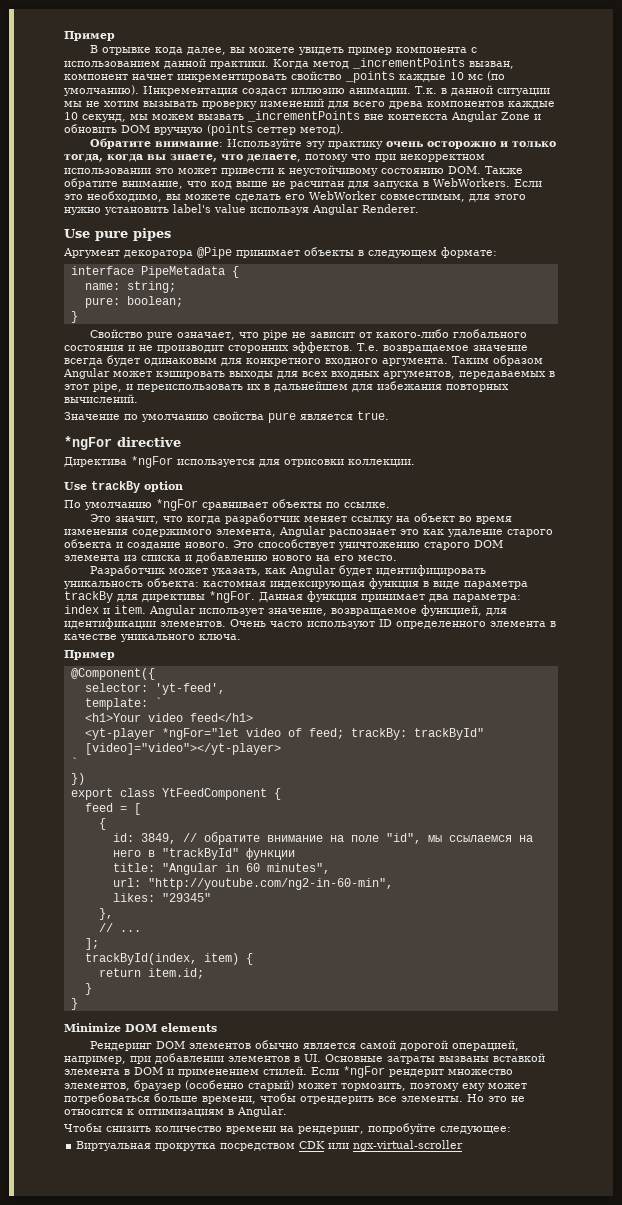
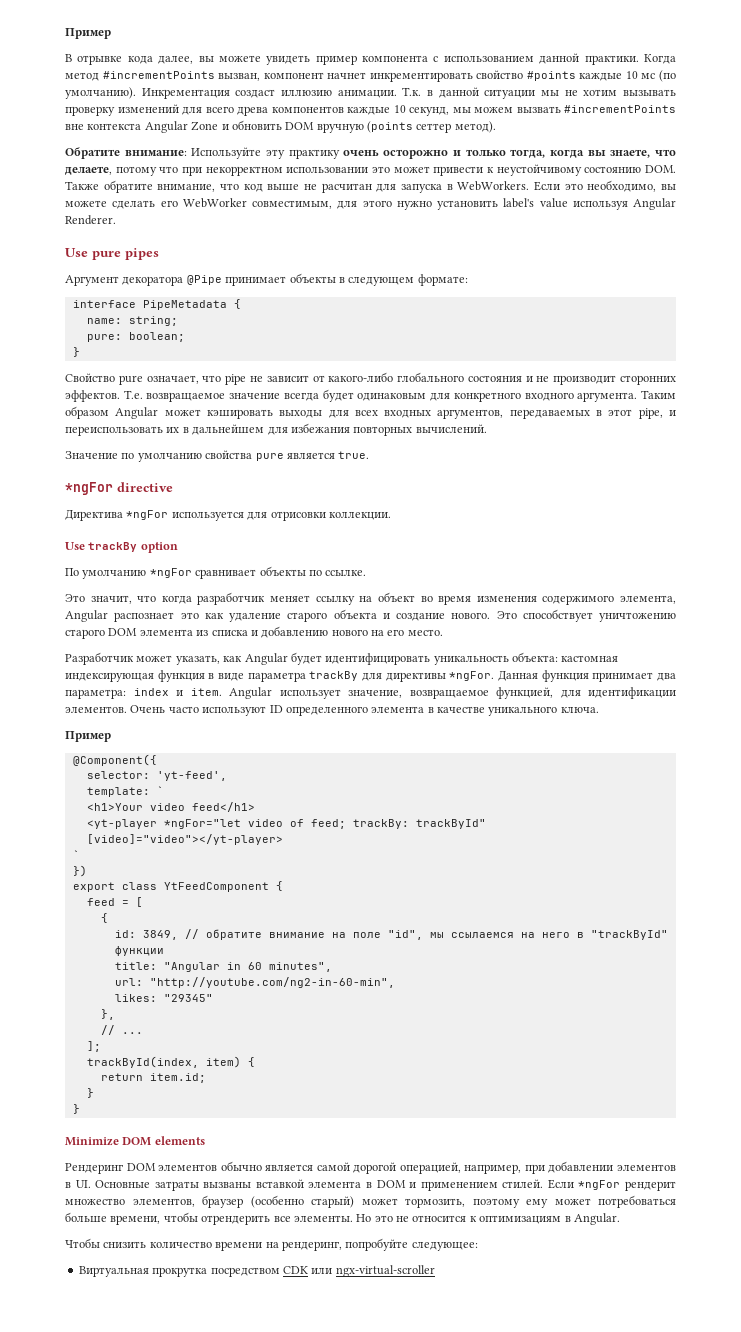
[352,58,465,69] _incrementPoints -> [102,71,215,79] #incrementPoints
[345,71,395,83] _points -> [526,71,576,81] #points
[247,111,360,122] _incrementPoints -> [564,105,676,113] #incrementPoints

